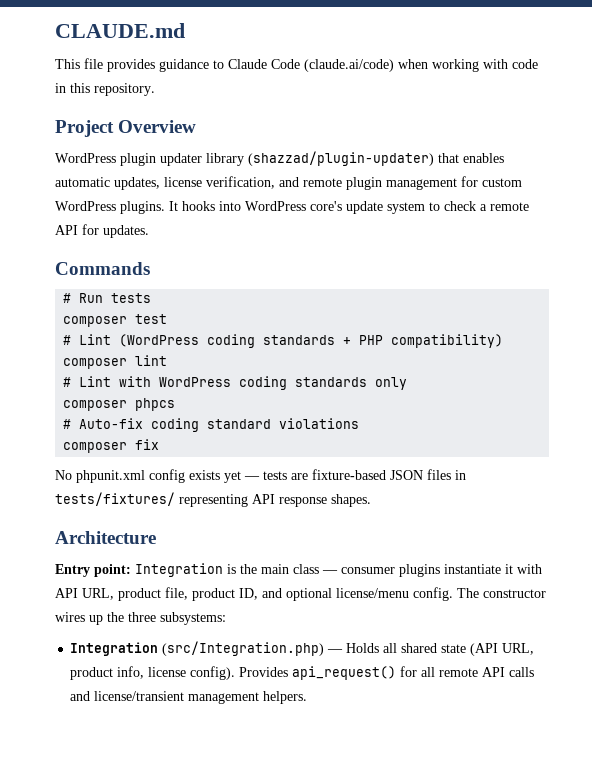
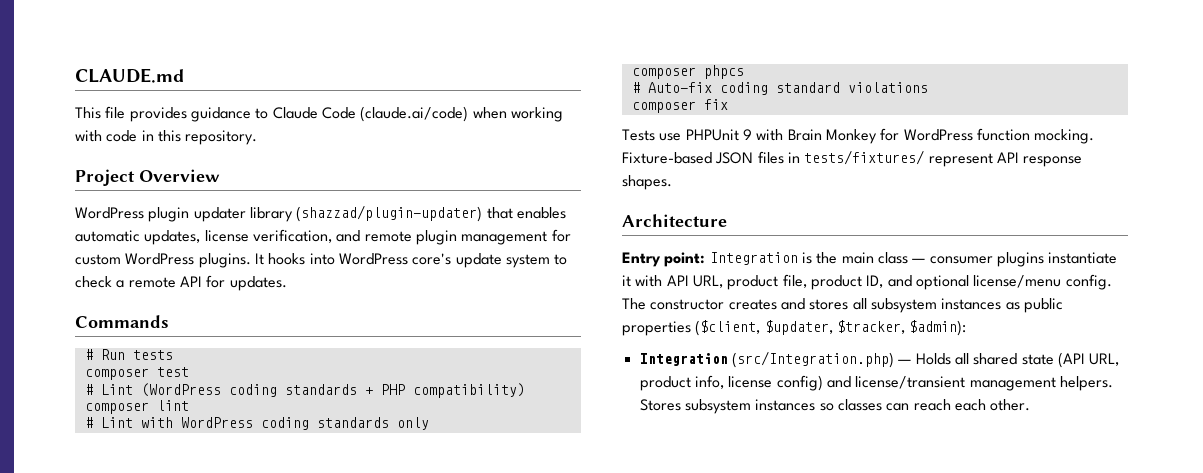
[55,469,386,483] No phpunit.xml config exists yet — tests are fixture-based -> [622,128,1095,144] [622,152,712,164] Tests use PHPUnit 9 with Brain Monkey for WordPress function mocking. Fixture-based
[179,494,248,507] representing -> [928,153,993,167] represent
[55,612,226,625] wires up the three subsystems: -> [728,298,1063,313] [622,320,967,336] creates and stores all subsystem instances as public properties ($client, $updater, $tracker, $admin):
[190,666,535,680] [70,691,308,704] config). Provides api_request() for all remote API calls and license/transient management helpers. -> [776,375,1113,391] [639,399,1031,414] config) and license/transient management helpers. Stores subsystem instances so classes can reach each other.

